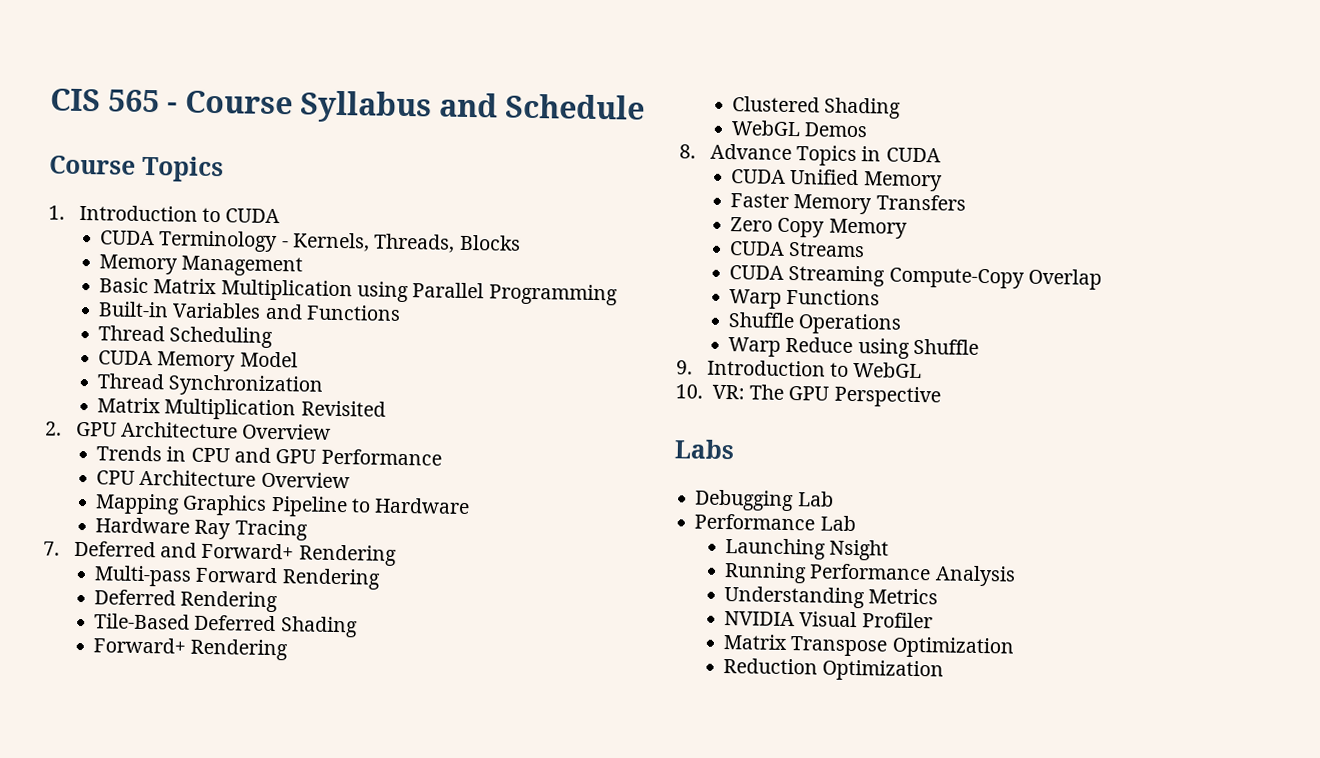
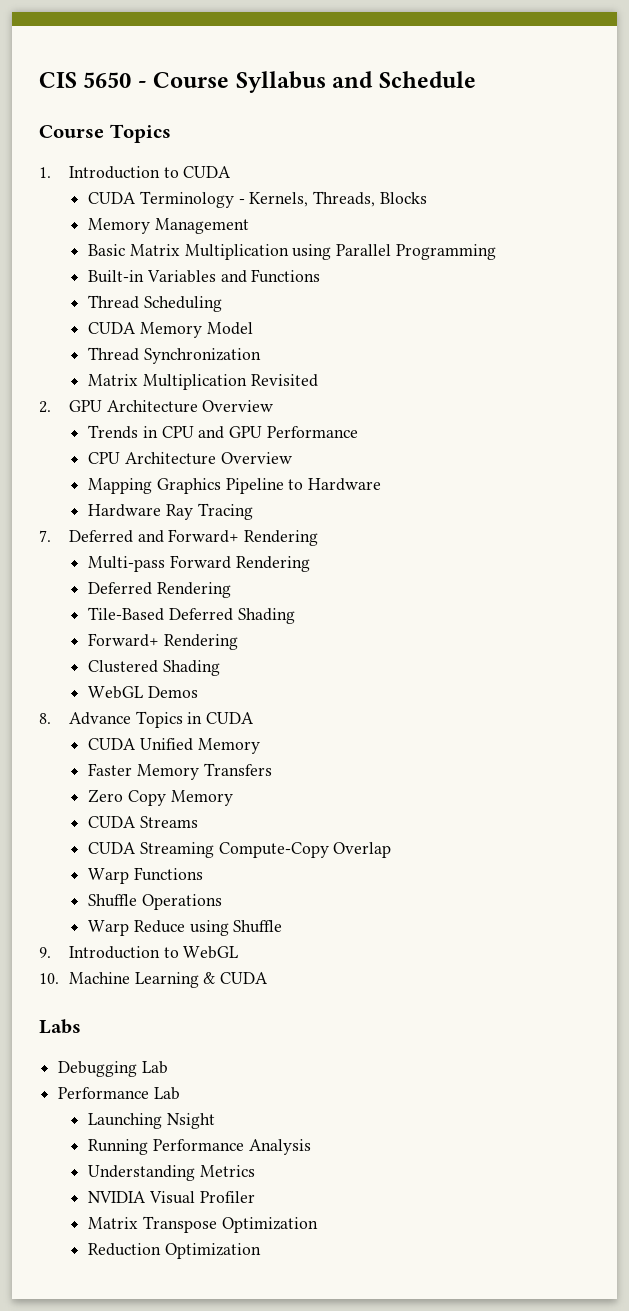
[108,89,161,113] 565 -> [83,72,132,88] 5650
[711,384,941,408] VR: The GPU Perspective -> [68,972,269,988] Machine Learning & CUDA

